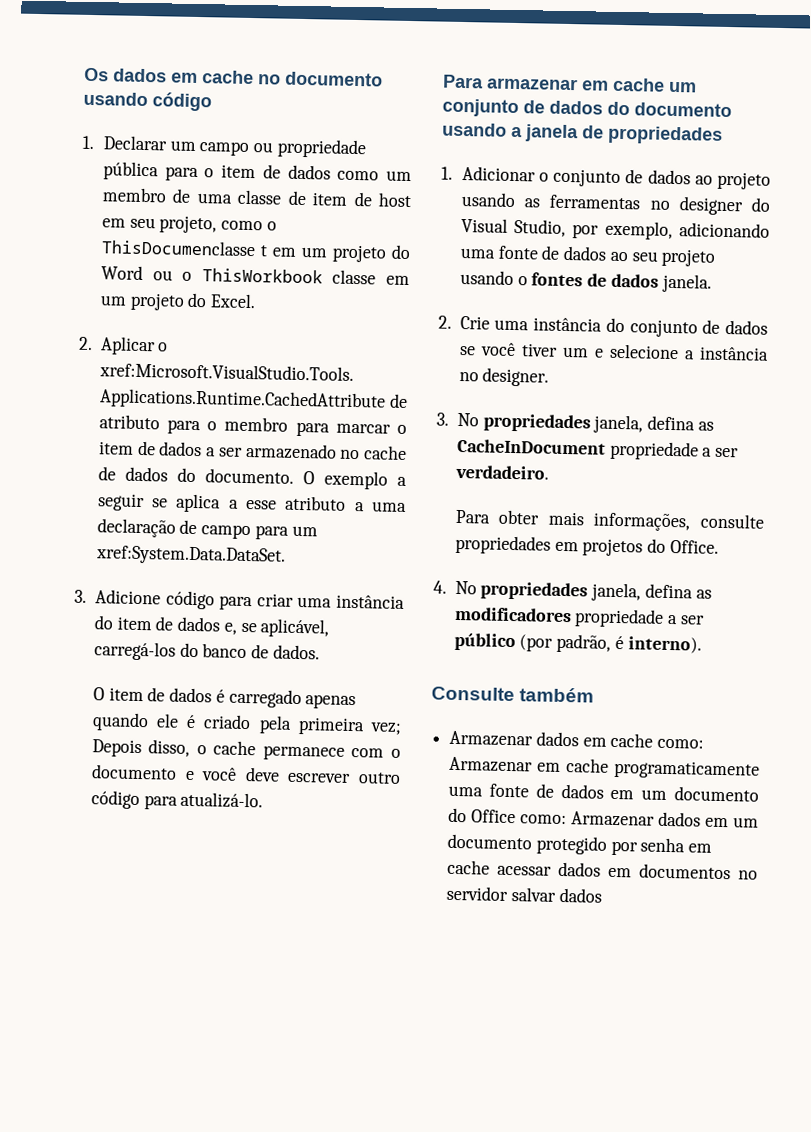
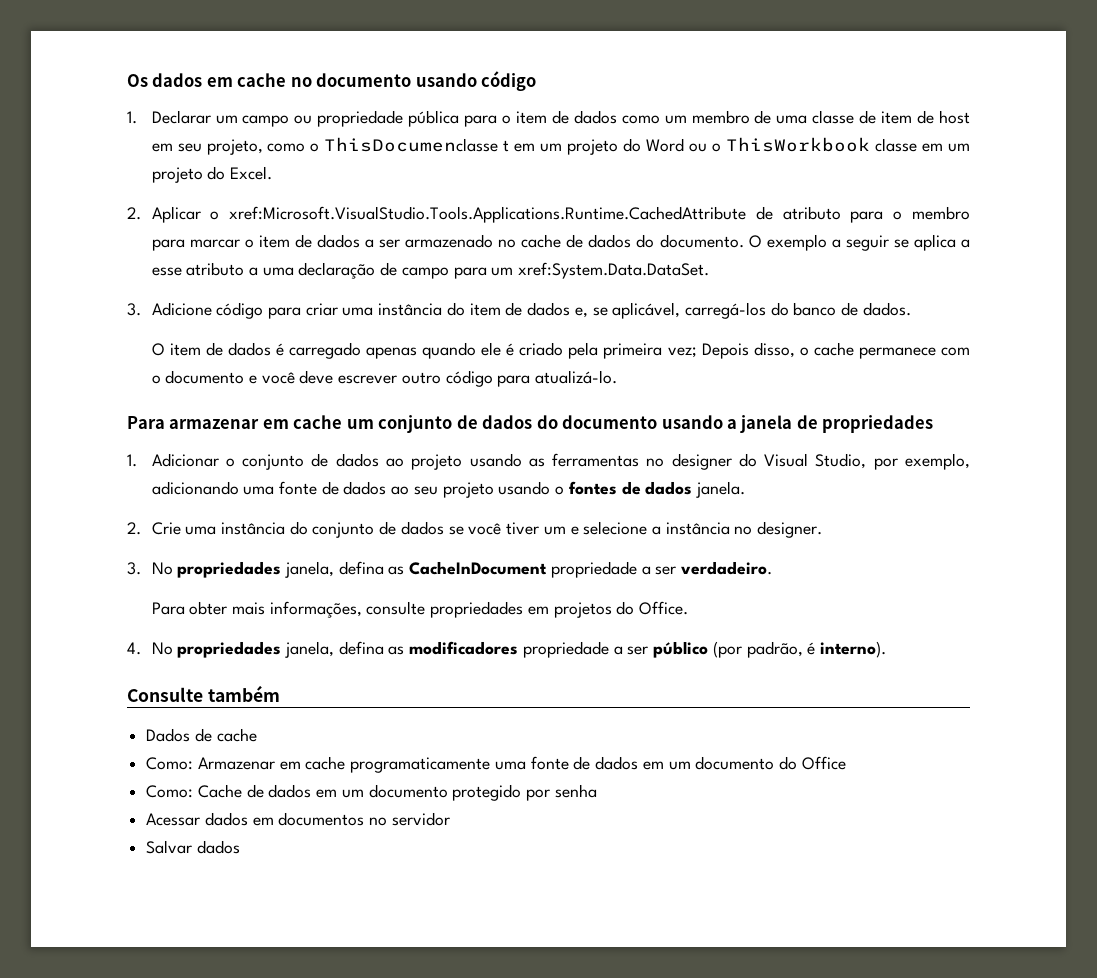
[449,730,705,749] Armazenar dados em cache como: -> [146,728,257,742] [146,757,194,770] Dados de cache // Como:
[520,811,656,827] como: Armazenar -> [146,784,264,798] // Como: Cache de
[688,843,713,853] [447,859,553,876] em cache acessar -> [146,813,201,826] // Acessar
[510,887,556,902] salvar -> [146,840,193,854] // Salvar

